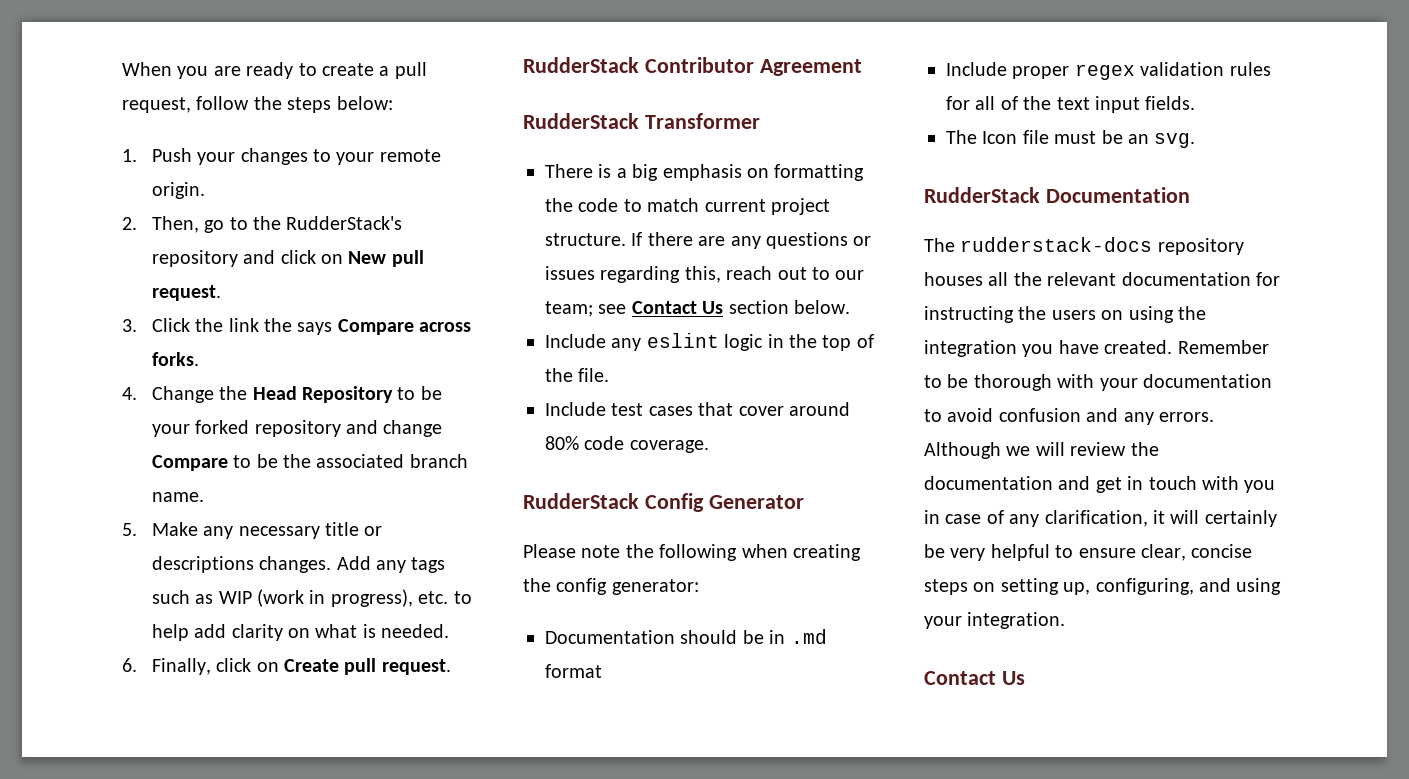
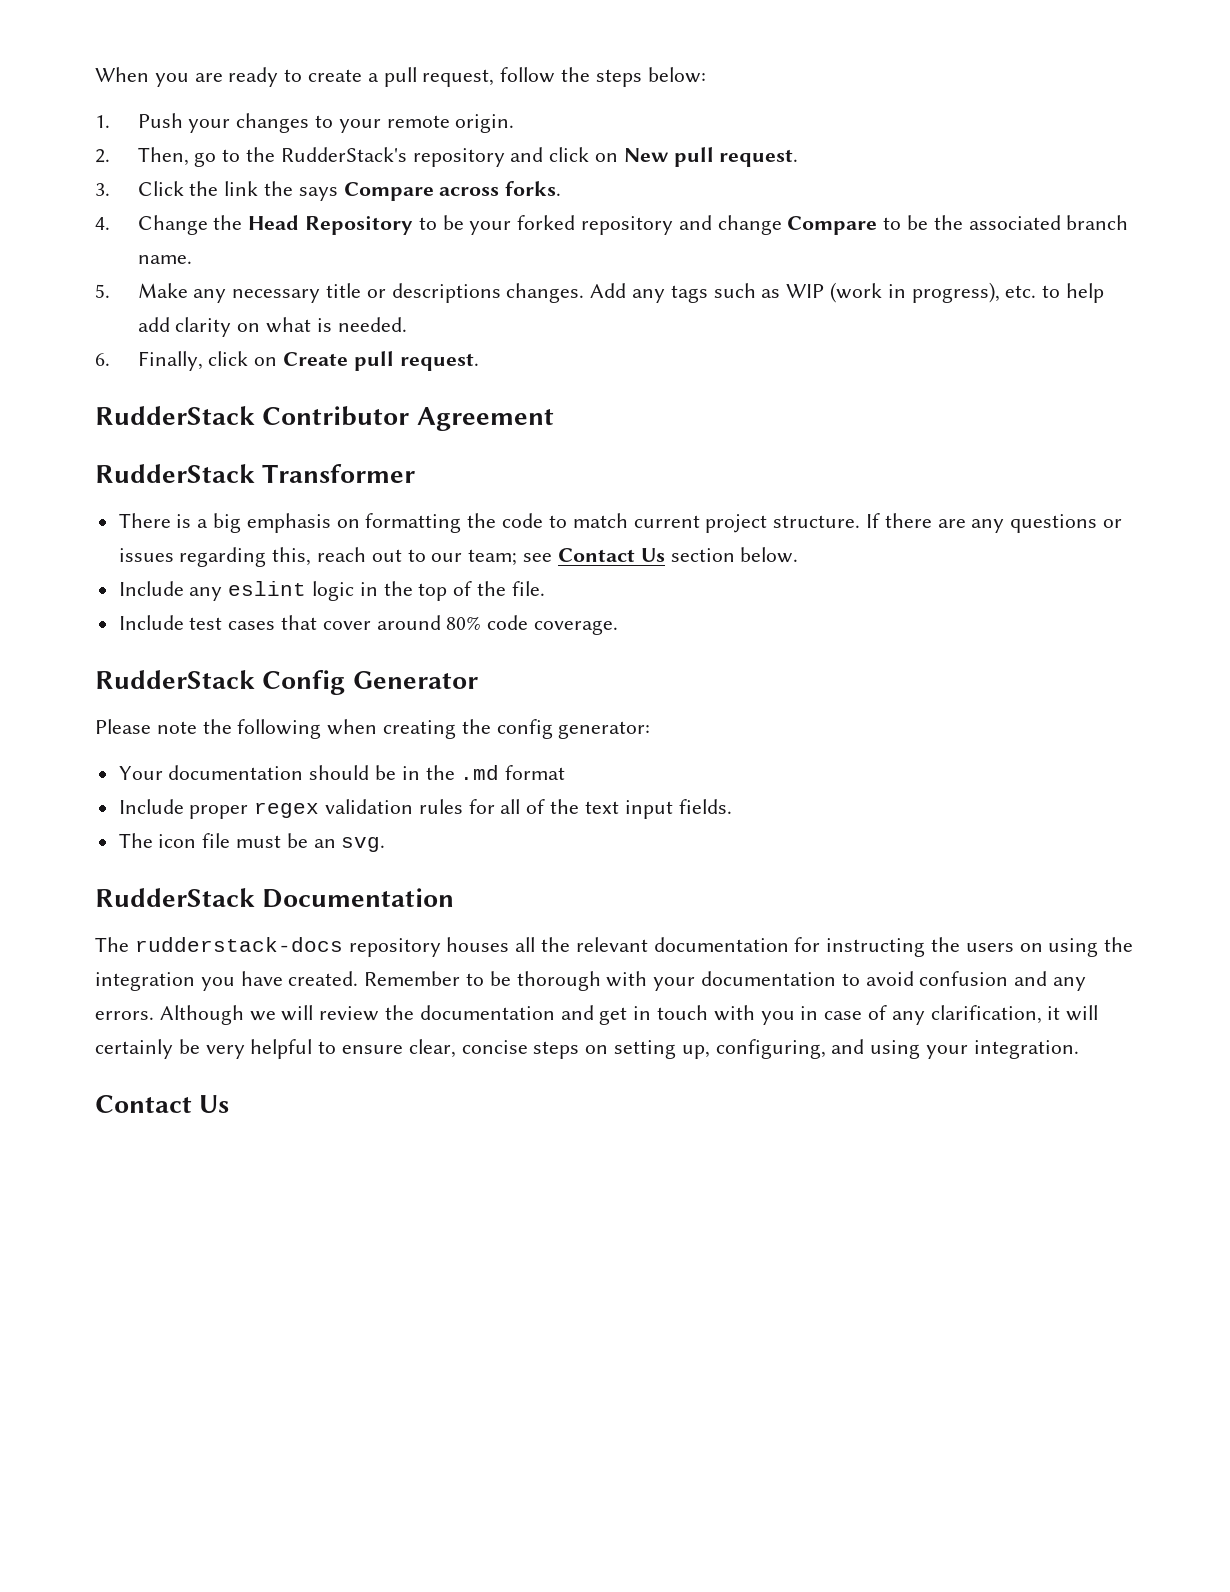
[545,630,675,644] Documentation -> [118,765,304,780] Your documentation
(786, 637) none -> [425,765,455,780] the
[982,131,1018,144] Icon -> [158,834,197,848] icon

